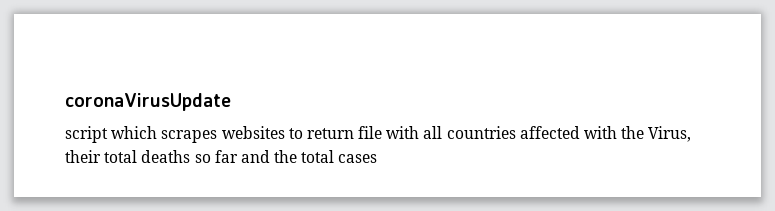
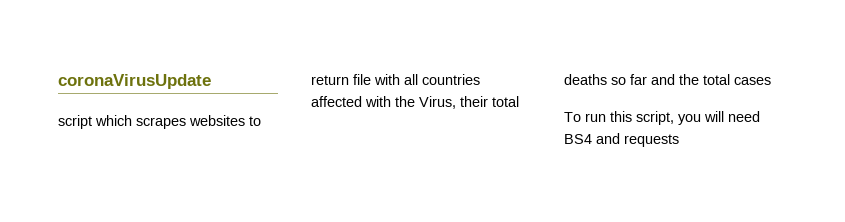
(378, 158) none -> [564,111,760,125] [564,133,679,147] // To run this script, you will need BS4 and requests

